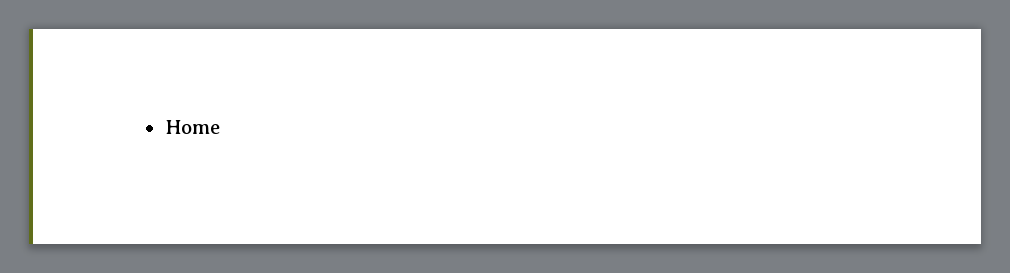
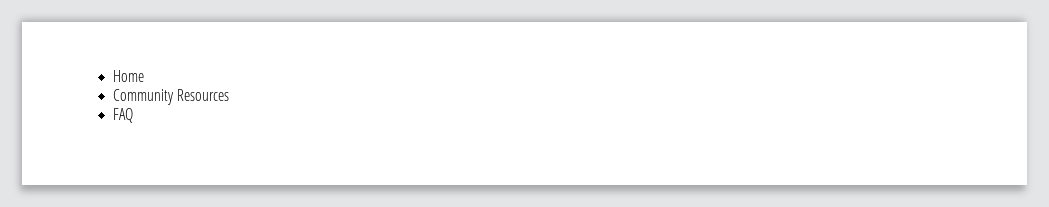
(221, 127) none -> [113,89,230,105] [113,108,134,123] // Community Resources // FAQ

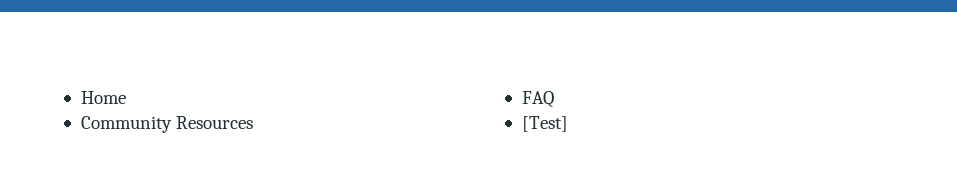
(134, 115) none -> [521,116,568,132] // [Test]

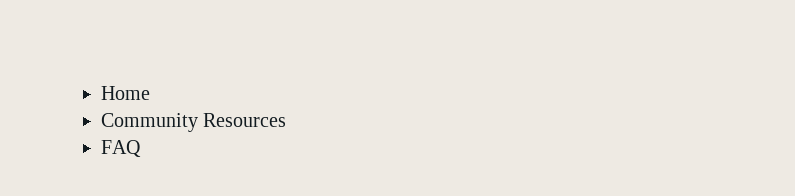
[521,116,568,132] // [Test] -> (141, 148) none

